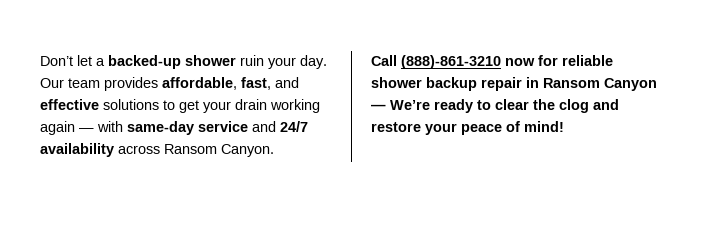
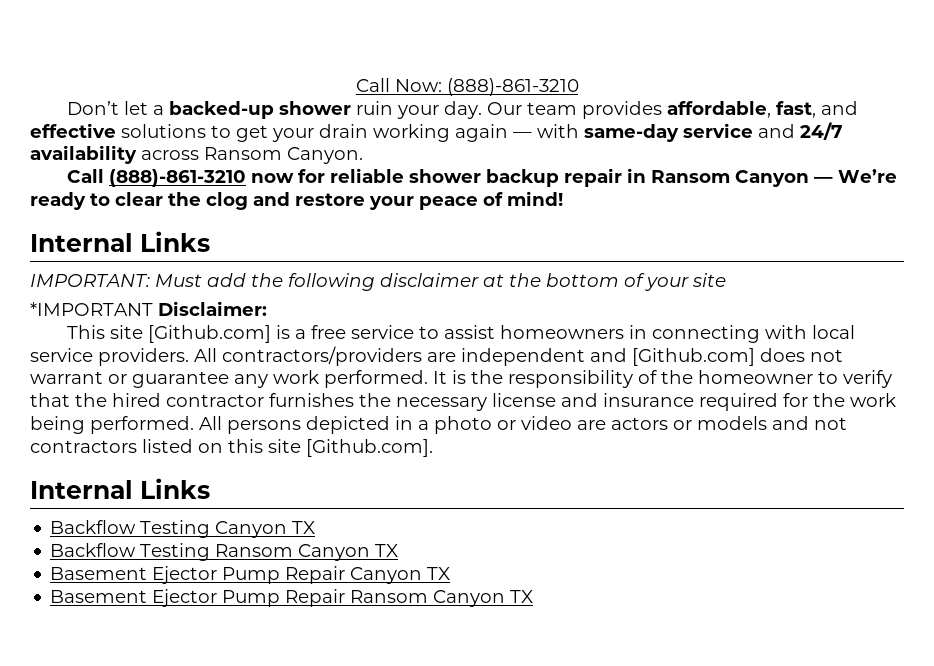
(40, 61) none -> [355,78,579,96] Call Now: (888)-861-3210 //
(564, 126) none -> [30,231,210,252] [30,273,726,291] [30,301,267,316] [66,325,855,343] [30,346,843,366] [30,370,892,388] [30,393,896,411] [30,416,847,434] [30,439,433,457] [30,478,210,499] [50,520,316,538] [50,543,399,561] [50,566,451,584] [50,589,534,607] // Internal Links // IMPORTANT: Must add the following disclaimer at the bottom of your site // *IMPORTANT Disclaimer: // This site [Github.com] is a free service to assist homeowners in connecting with local service providers. All contractors/providers are independent and [Github.com] does not warrant or guarantee any work performed. It is the responsibility of the homeowner to verify that the hired contractor furnishes the necessary license and insurance required for the work being performed. All persons depicted in a photo or video are actors or models and not contractors listed on this site [Github.com]. // Internal Links // Backflow Testing Canyon TX // Backflow Testing Ransom Canyon TX // Basement Ejector Pump Repair Canyon TX // Basement Ejector Pump Repair Ransom Canyon TX

